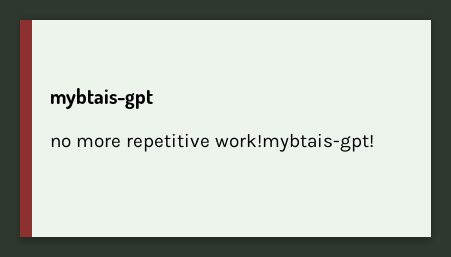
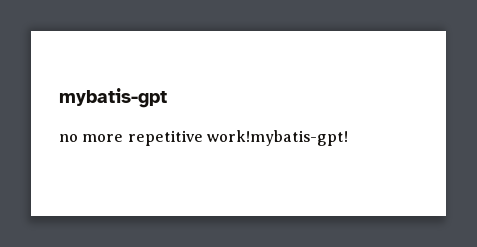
[50,88,153,109] mybtais-gpt -> [59,88,167,108] mybatis-gpt
[215,133,375,152] work!mybtais-gpt! -> [206,130,348,146] work!mybatis-gpt!

